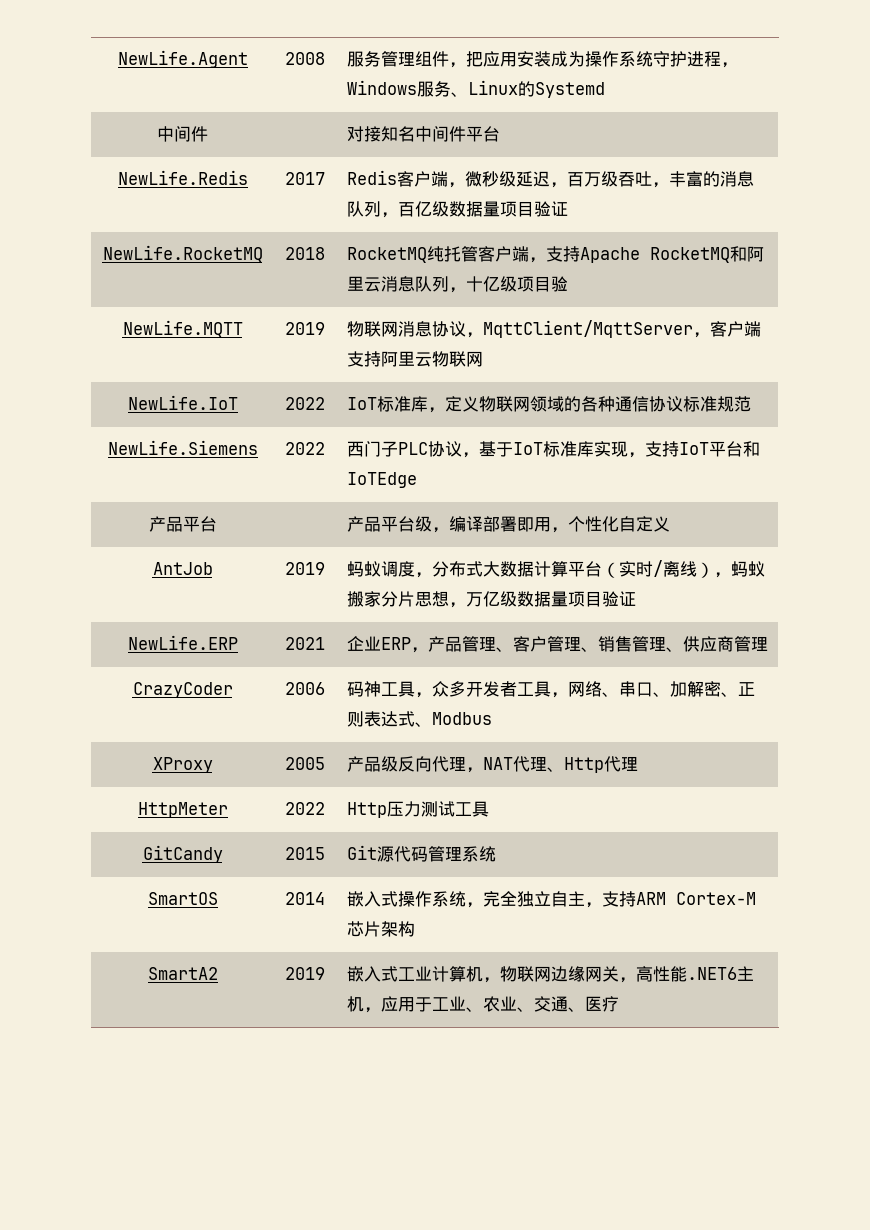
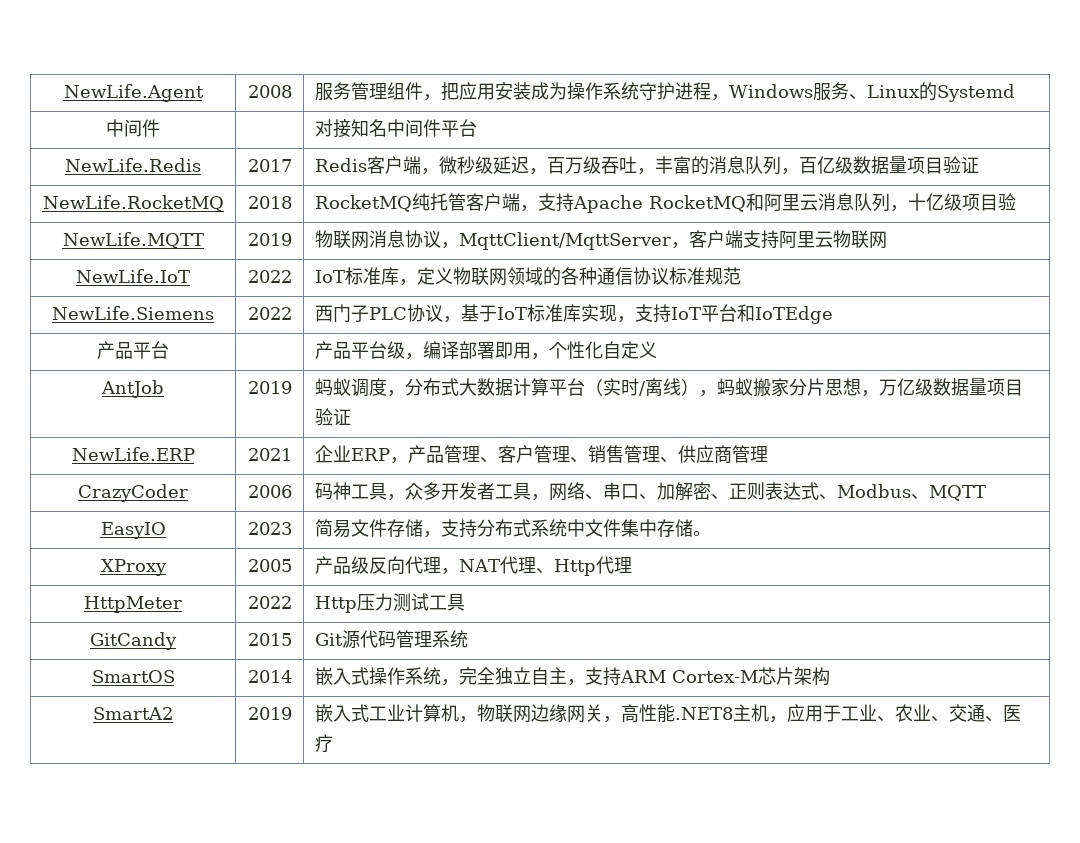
(492, 718) none -> [910,485,986,501] [100,522,166,539] [247,522,292,535] [314,519,711,538] 、MQTT // EasyIO | 2023 | 简易文件存储，支持分布式系统中文件集中存储。
[686,967,737,980] .NET6 -> [674,707,733,720] .NET8

